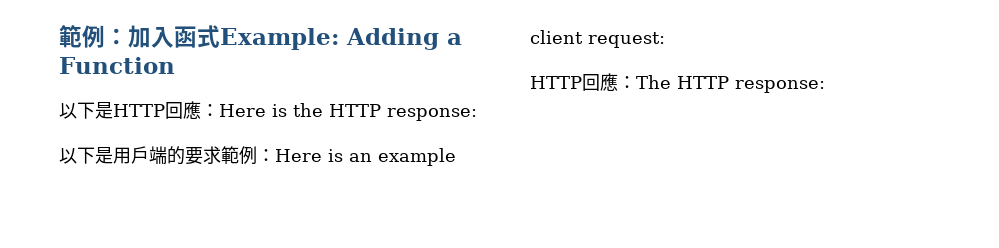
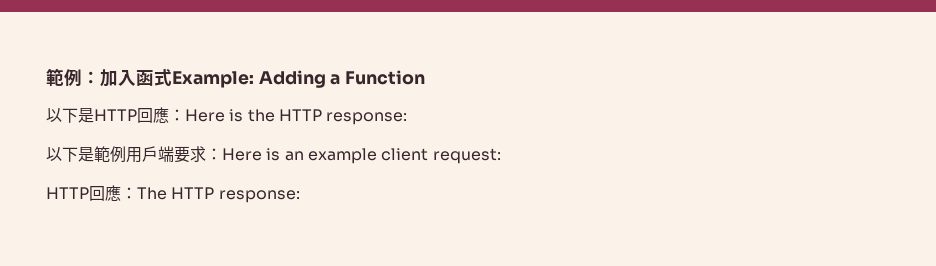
[113,146,257,165] 用戶端的要求範例 -> [94,146,206,163] 範例用戶端要求

